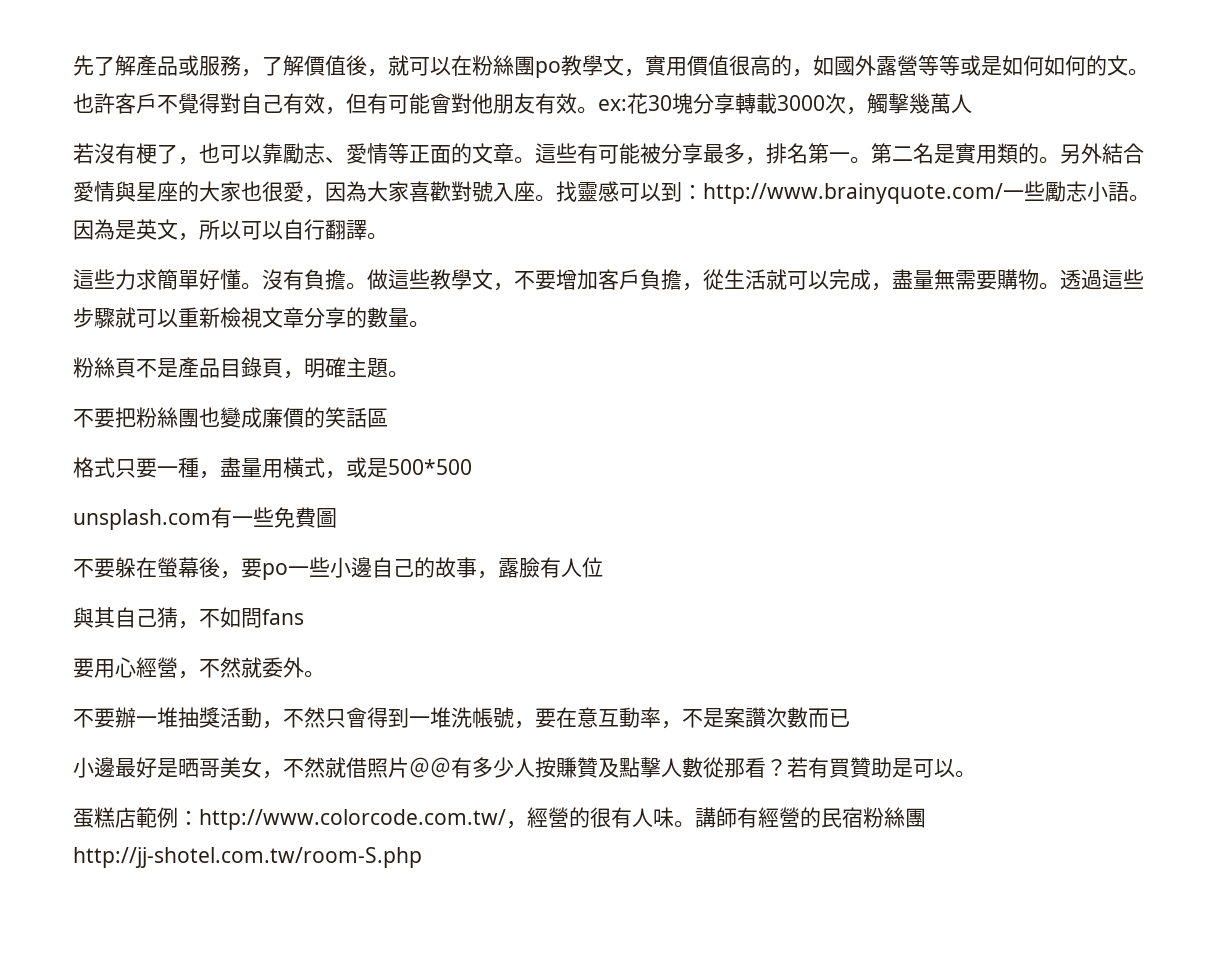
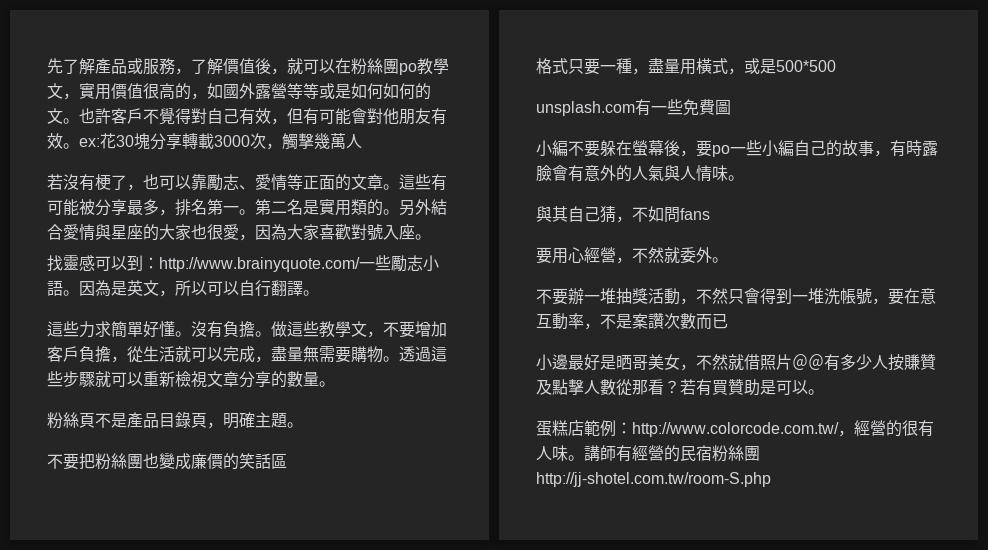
(556, 198) none -> (431, 237) //
(337, 518) none -> [536,140,568,157] 小編
[351,557,372,578] 邊 -> [778,140,794,156] 編
[498,557,603,578] 露臉有人位 -> [890,140,938,157] [536,165,744,182] 有時露臉會有意外的人氣與人情味。

